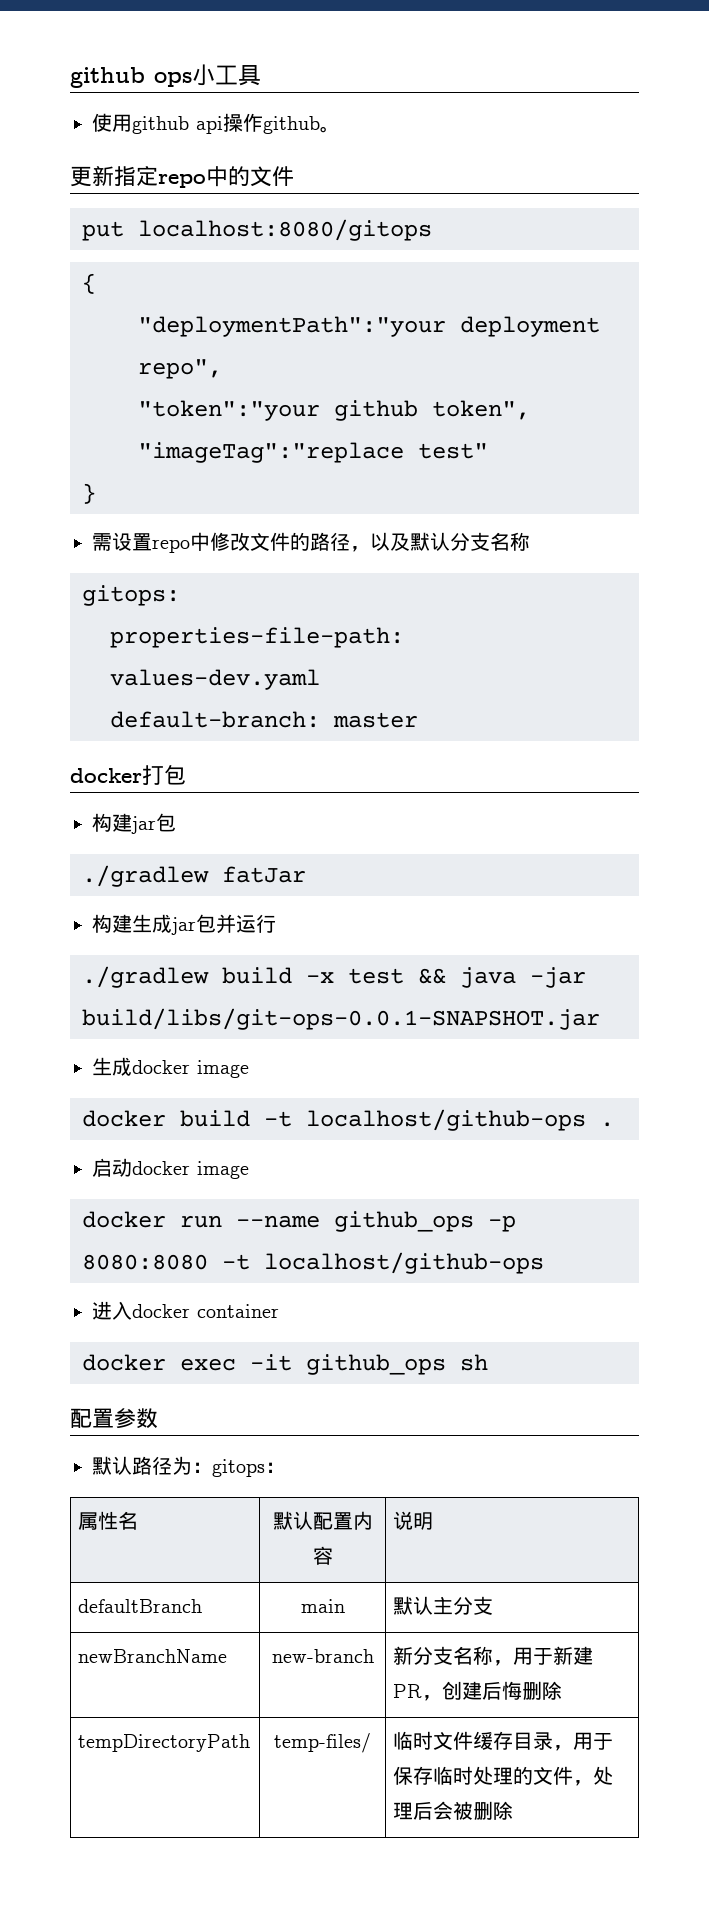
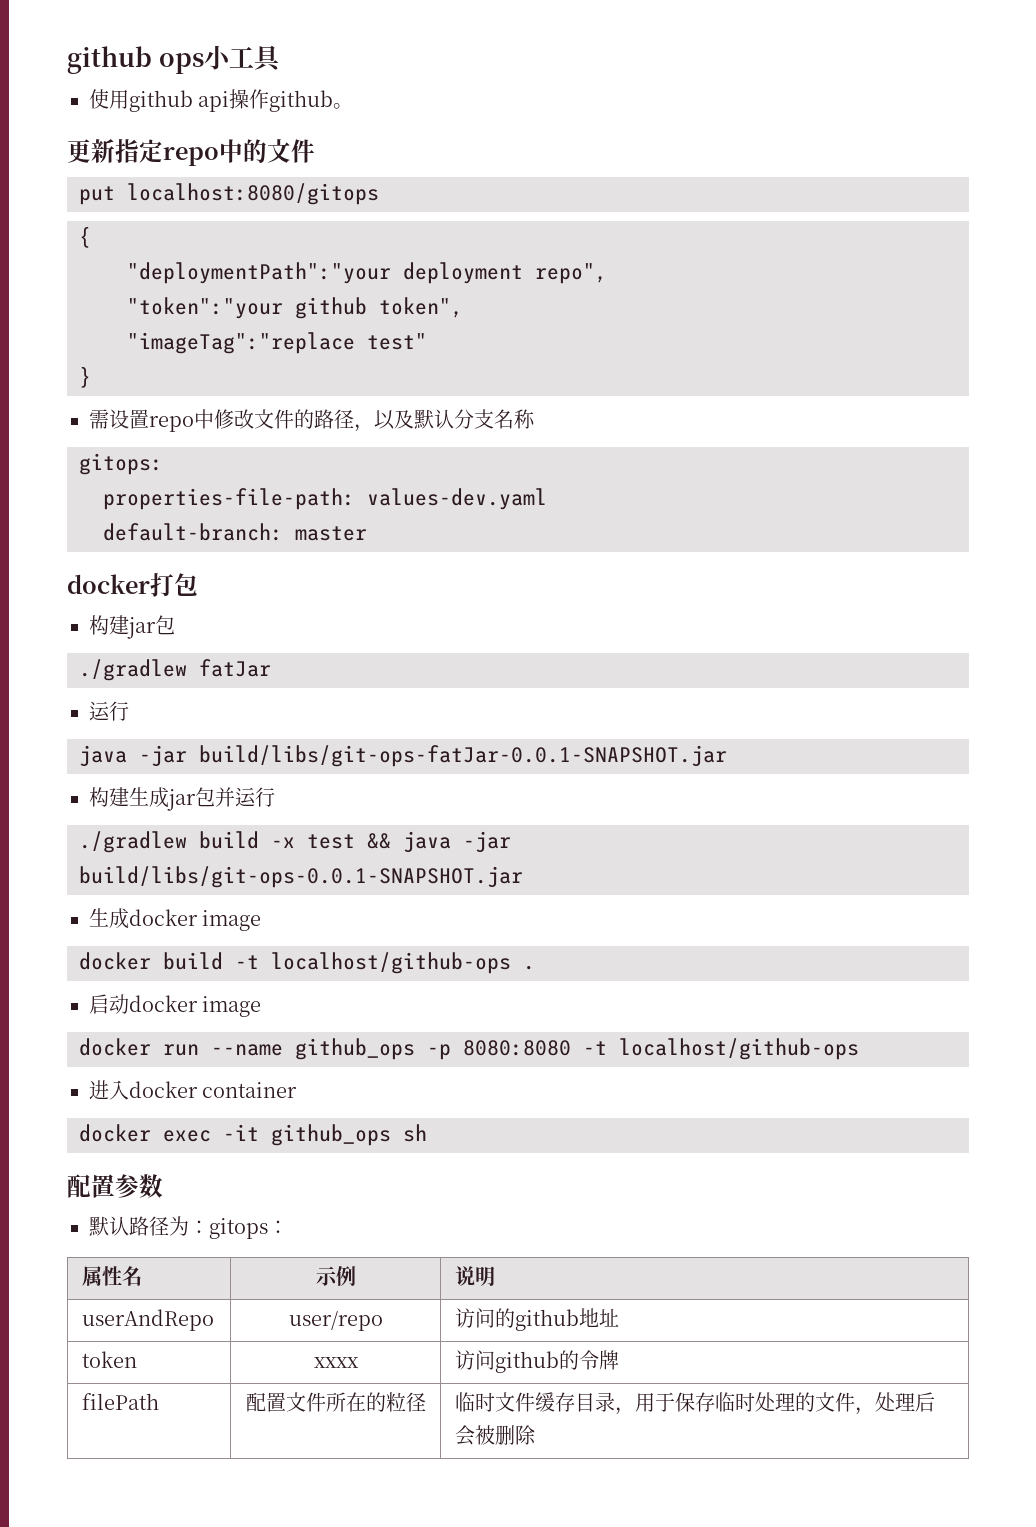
(306, 874) none -> [89,701,129,721] [79,745,727,767] // 运行 // java -jar build/libs/git-ops-fatJar-0.0.1-SNAPSHOT.jar
[272,1511,373,1530] [312,1546,333,1565] [393,1511,434,1530] [78,1599,203,1613] [300,1599,345,1613] [393,1596,494,1615] [78,1649,228,1663] [271,1649,374,1663] [393,1646,594,1666] [393,1681,563,1701] [78,1734,251,1752] [274,1733,371,1753] 默认配置内容 | 说明 // defaultBranch | main | 默认主分支 // newBranchName | new-branch | 新分支名称，用于新建PR，创建后悔删除 // tempDirectoryPath | temp-files/ -> [315,1265,356,1286] [455,1266,496,1286] [82,1309,215,1331] [288,1311,383,1331] [455,1308,620,1331] [82,1351,138,1368] [313,1357,359,1368] [455,1350,620,1373] [82,1393,160,1410] [245,1392,426,1412] 示例 | 说明 // userAndRepo | user/repo | 访问的github地址 // token | xxxx | 访问github的令牌 // filePath | 配置文件所在的粒径

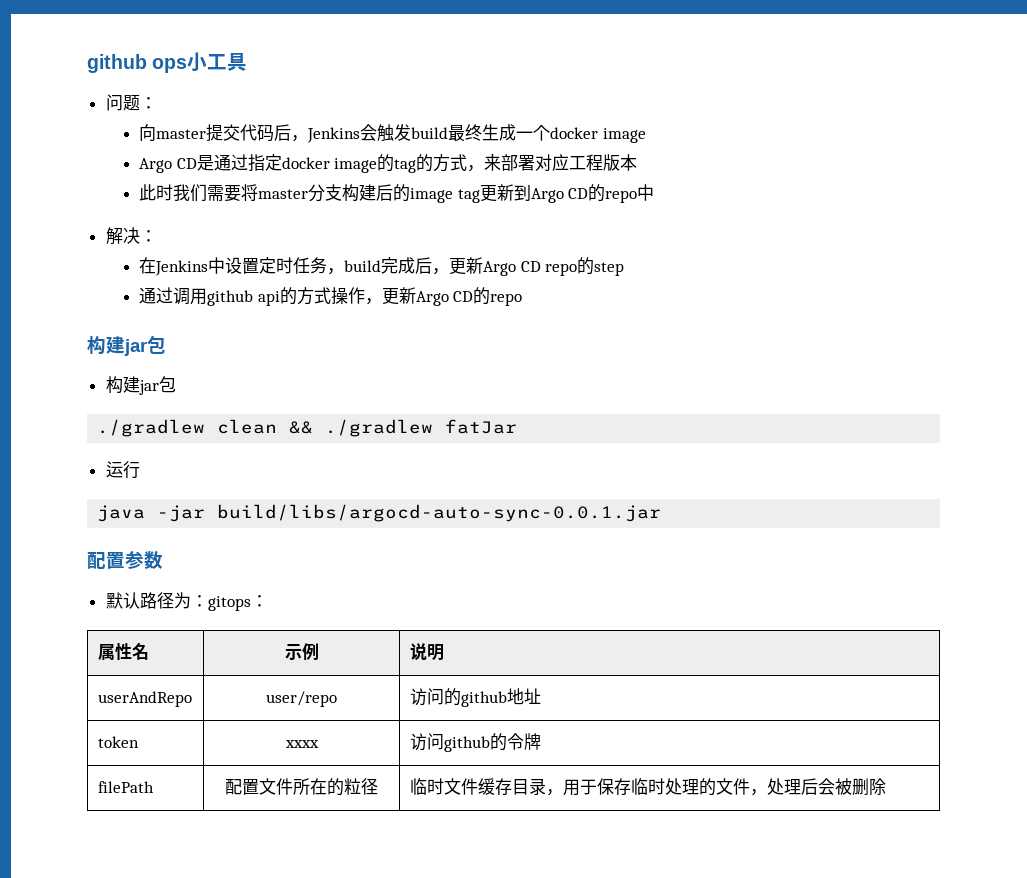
[89,89,354,112] [67,139,315,166] [79,183,379,205] [79,226,91,248] [127,262,607,284] [127,297,463,319] [127,332,427,354] [79,366,91,388] [89,409,535,432] [79,453,163,475] [103,488,547,510] [103,523,367,541] [67,573,174,597] 使用github api操作github。 // 更新指定repo中的文件 // put localhost:8080/gitops // { // "deploymentPath":"your deployment repo", // "token":"your github token", // "imageTag":"replace test" // } // 需设置repo中修改文件的路径，以及默认分支名称 // gitops: // properties-file-path: values-dev.yaml // default-branch: master // docker打 -> [105,94,157,111] [139,124,646,143] [139,154,638,173] [139,184,655,203] [105,227,157,245] [139,257,625,276] [139,287,523,306] [87,336,147,356] 问题： // 向master提交代码后，Jenkins会触发build最终生成一个docker image // Argo CD是通过指定docker image的tag的方式，来部署对应工程版本 // 此时我们需要将master分支构建后的image tag更新到Argo CD的repo中 // 解决： // 在Jenkins中设置定时任务，build完成后，更新Argo CD repo的step // 通过调用github api的方式操作，更新Argo CD的repo // 构建jar
(187, 670) none -> [217,419,434,437] clean && ./gradlew
[199,745,727,767] [89,787,275,811] [79,831,511,853] [79,866,523,888] [89,908,262,931] [79,952,535,974] [89,994,262,1017] [79,1038,859,1060] [89,1080,298,1100] [79,1124,427,1146] build/libs/git-ops-fatJar-0.0.1-SNAPSHOT.jar // 构建生成jar包并运行 // ./gradlew build -x test && java -jar build/libs/git-ops-0.0.1-SNAPSHOT.jar // 生成docker image // docker build -t localhost/github-ops . // 启动docker image // docker run --name github_ops -p 8080:8080 -t localhost/github-ops // 进入docker container // docker exec -it github_ops sh -> [217,504,662,522] build/libs/argocd-auto-sync-0.0.1.jar

